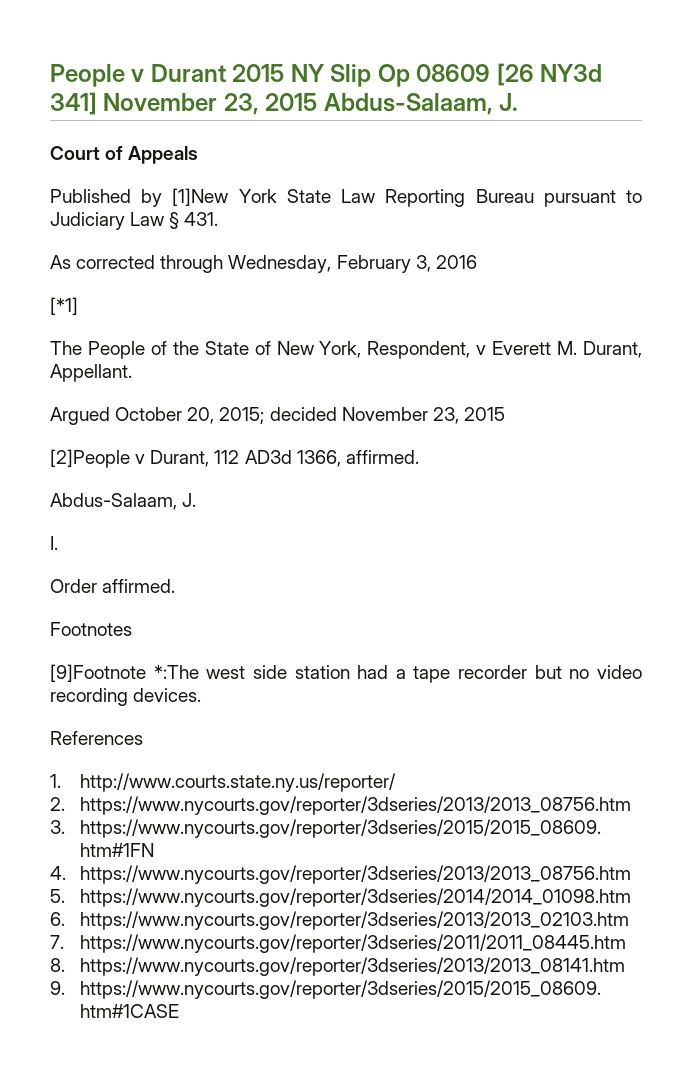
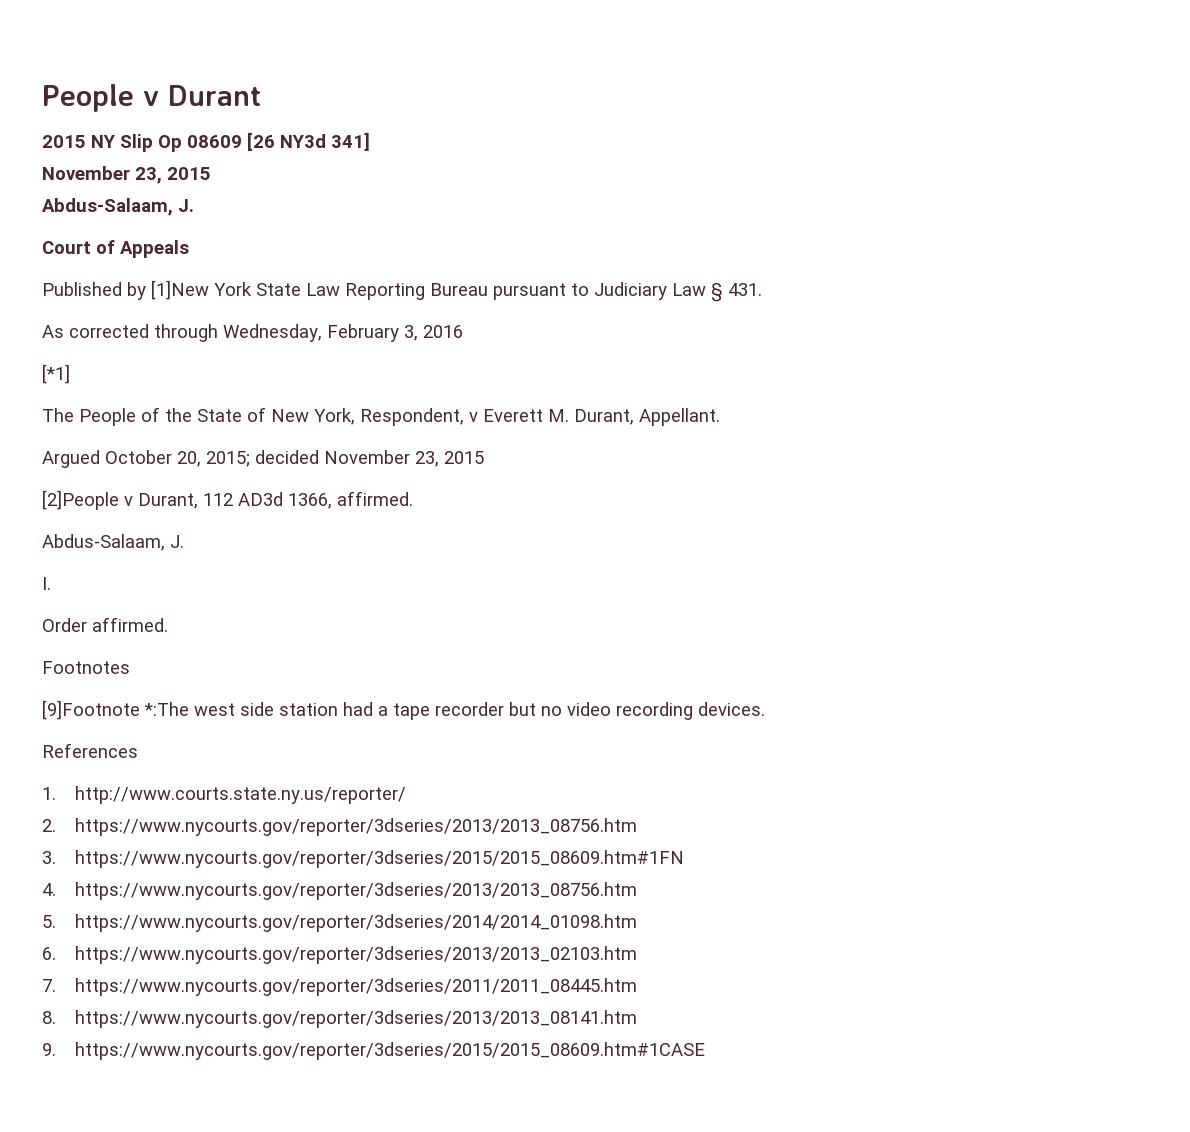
(226, 73) none -> (261, 95) //
[103,93,318,115] November 23, 2015 -> [42,166,211,184] // November 23, 2015 //

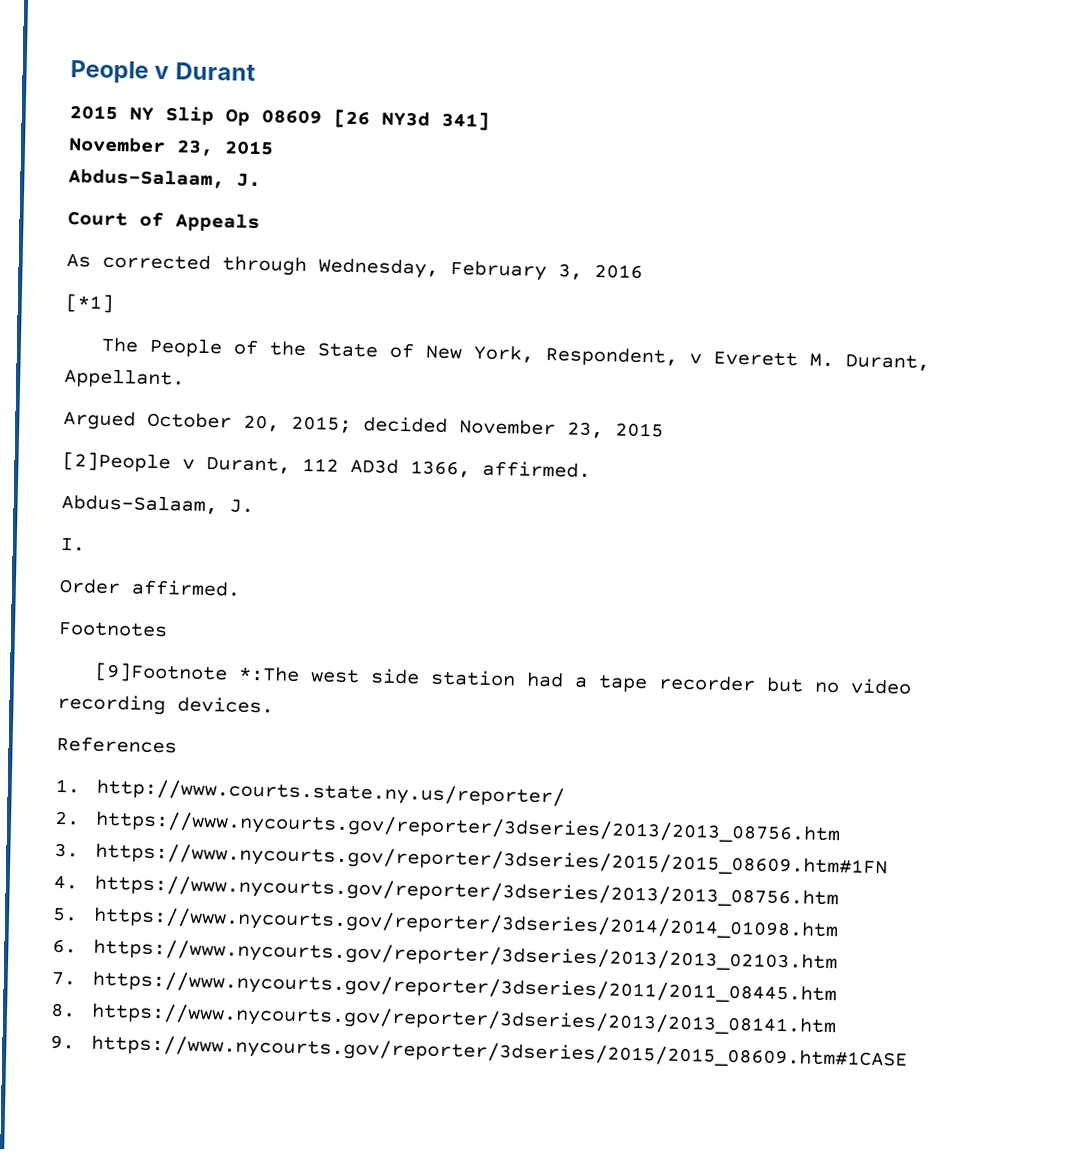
[42,280,762,302] // Published by [1]New York State Law Reporting Bureau pursuant to Judiciary Law § 431. -> (260, 222) none

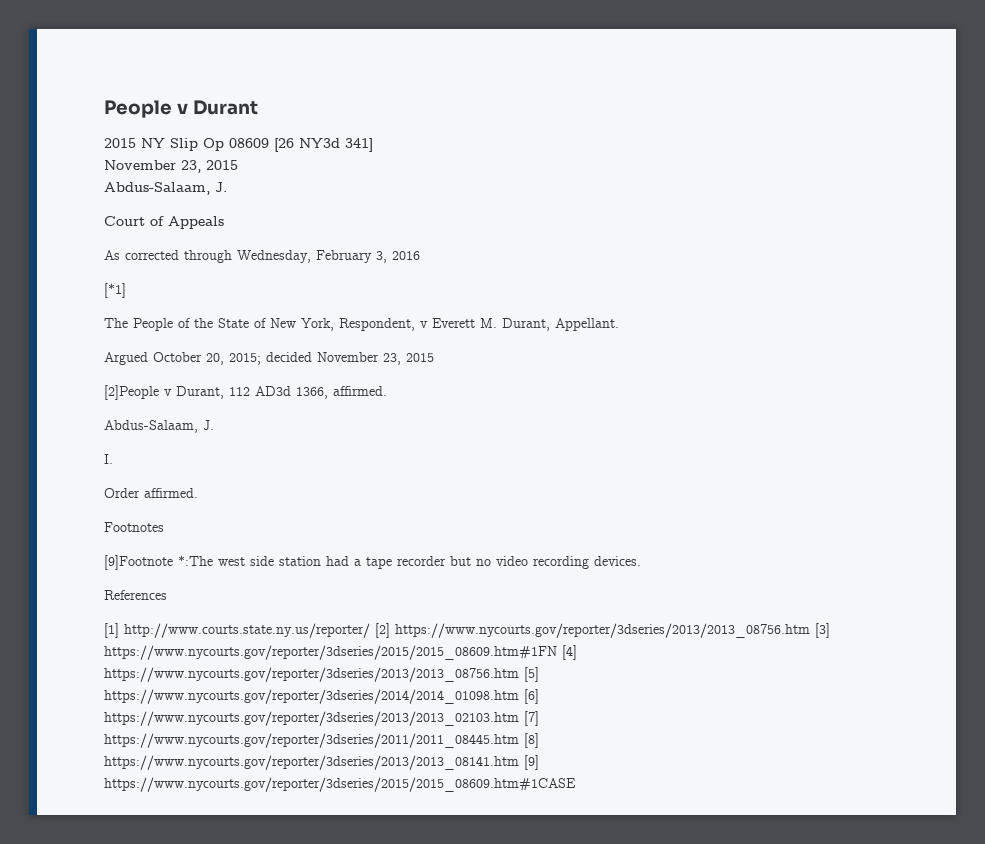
[55,778,80,794] 1. -> [104,623,119,638] [1]
[54,810,841,846] [54,842,79,858] // 2. https://www.nycourts.gov/reporter/3dseries/2013/2013_08756.htm // 3. -> [375,623,830,638] [2] https://www.nycourts.gov/reporter/3dseries/2013/2013_08756.htm [3]
[53,874,839,910] [52,907,78,922] // 4. https://www.nycourts.gov/reporter/3dseries/2013/2013_08756.htm // 5. -> [562,645,577,660] [104,667,539,682] [4] https://www.nycourts.gov/reporter/3dseries/2013/2013_08756.htm [5]
[52,938,77,954] // 6. -> [524,689,539,704] [6]
[51,971,76,986] // 7. -> [524,711,539,726] [7]
[50,1002,76,1018] // 8. -> [524,733,539,748] [8]
[50,1034,75,1050] // 9. -> [524,755,539,770] [9]

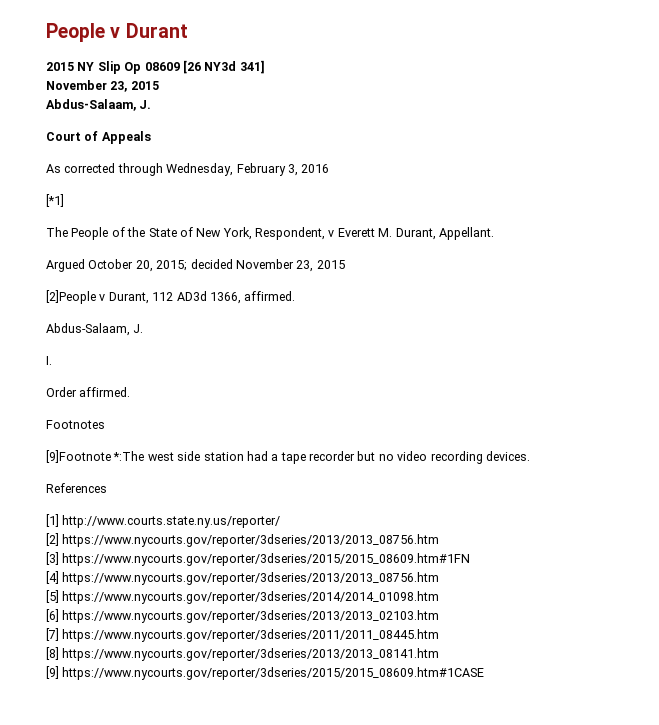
(370, 630) none -> (281, 521) //
(810, 630) none -> (440, 540) //
(557, 652) none -> (471, 559) //
(519, 674) none -> (440, 578) //
(519, 696) none -> (440, 597) //
(519, 718) none -> (440, 616) //
(519, 740) none -> (440, 635) //
(519, 762) none -> (440, 654) //

